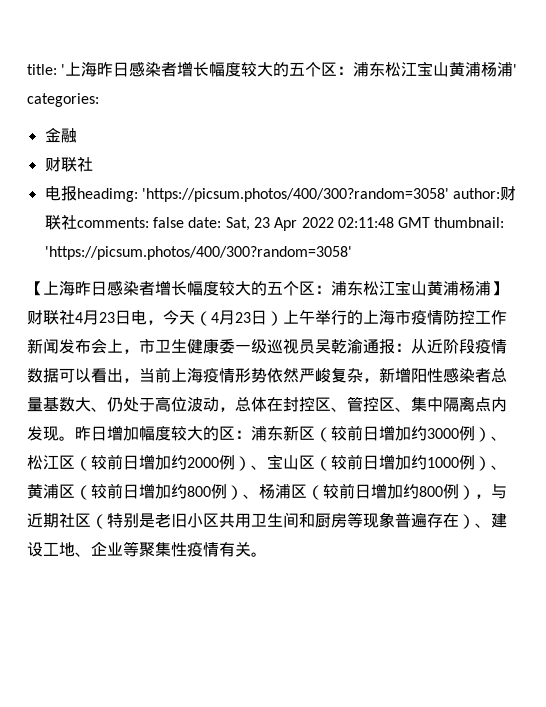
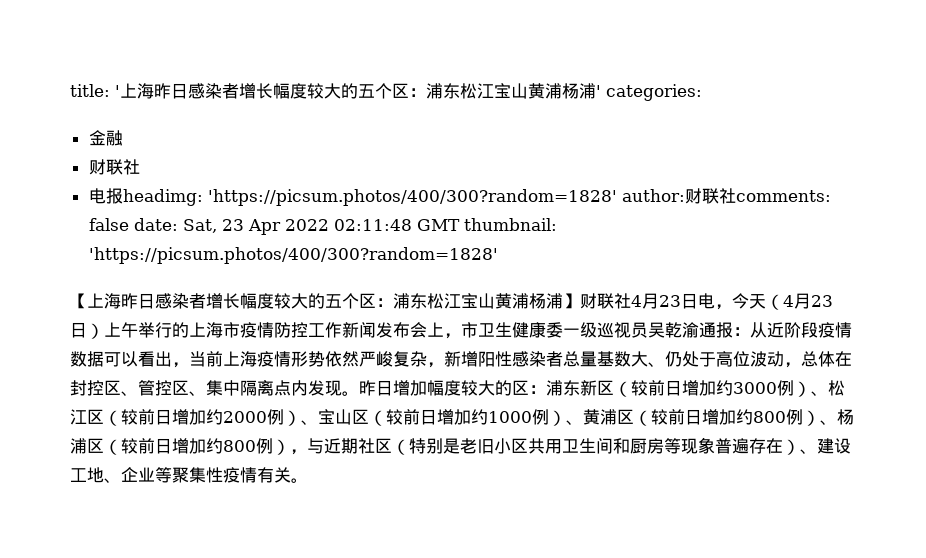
[141,188,449,202] 'https://picsum.photos/400/300?random=3058' -> [207,189,617,206] 'https://picsum.photos/400/300?random=1828'
[44,246,352,260] 'https://picsum.photos/400/300?random=3058' -> [88,247,498,264] 'https://picsum.photos/400/300?random=1828'

